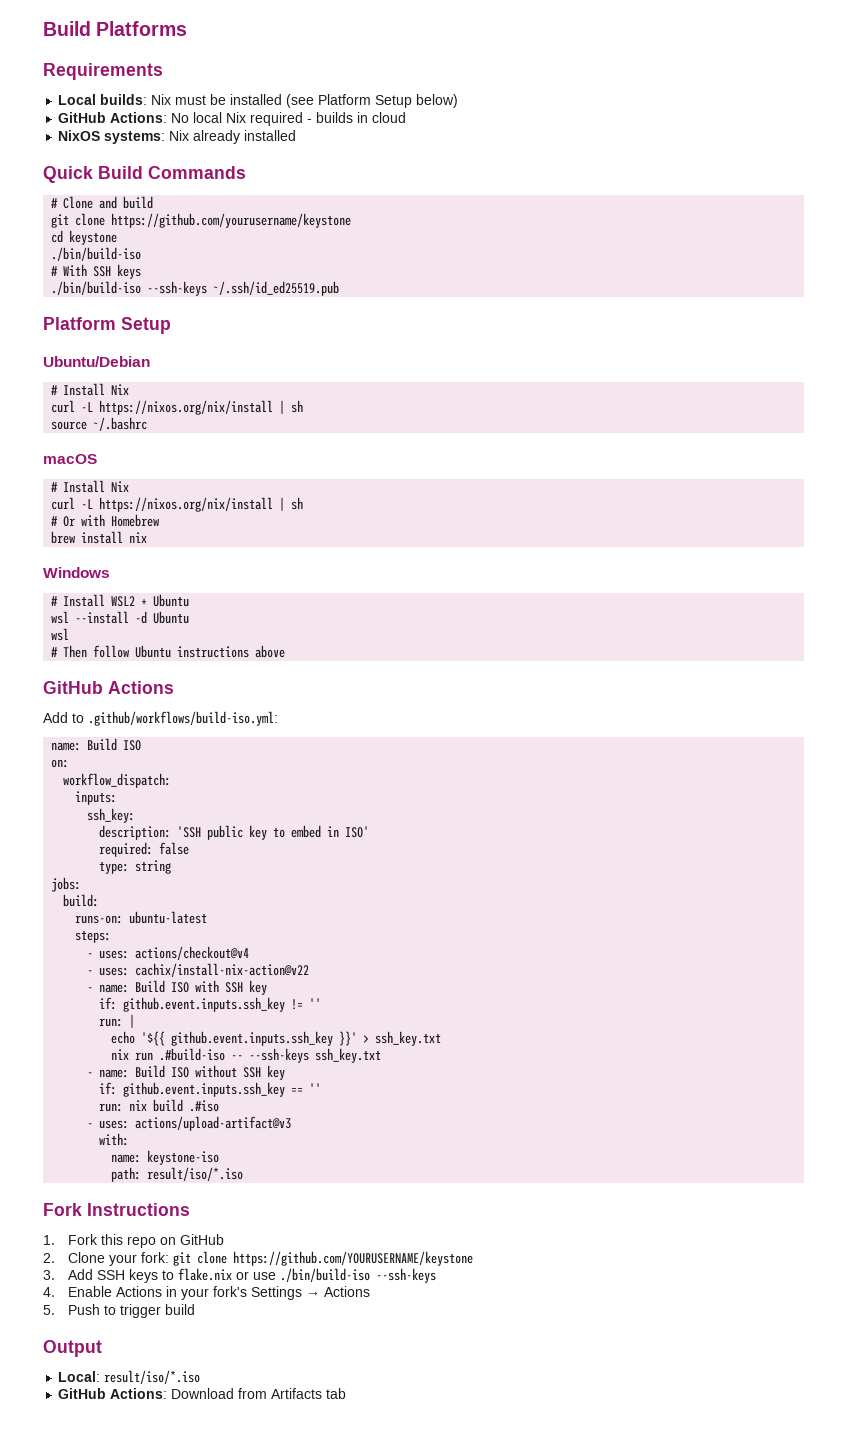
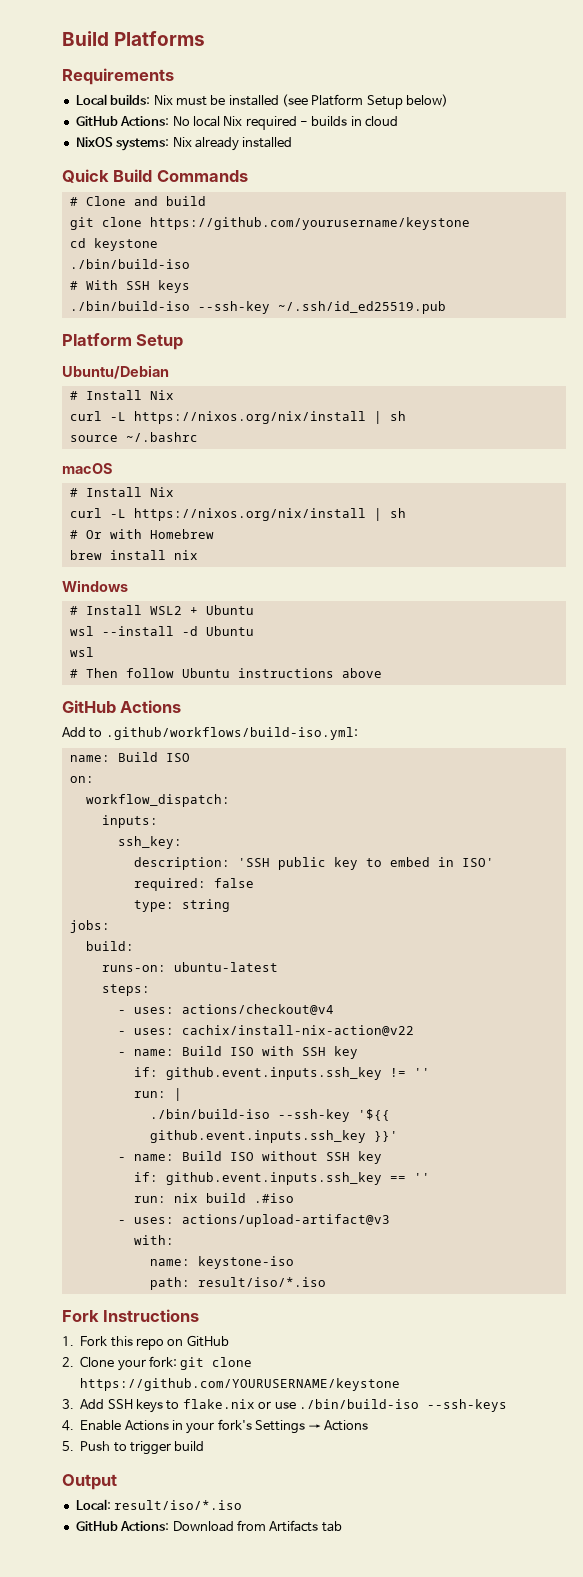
[147,281,208,296] --ssh-keys -> [197,301,270,314] --ssh-key
[111,1031,136,1044] echo -> [149,1109,350,1122] ./bin/build-iso --ssh-key
[363,1031,442,1046] [111,1048,382,1063] > ssh_key.txt // nix run .#build-iso -- --ssh-keys ssh_key.txt -> (398, 1136) none

